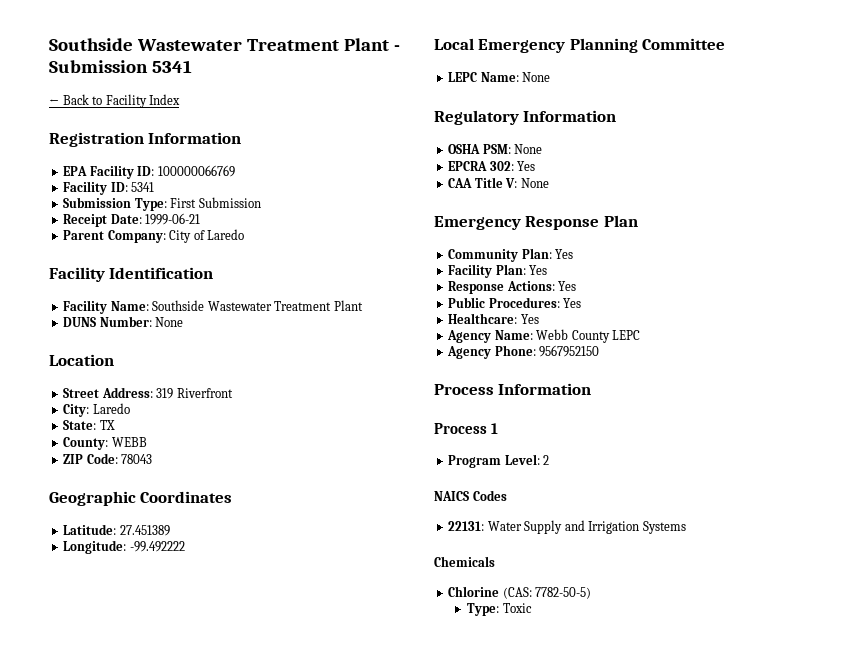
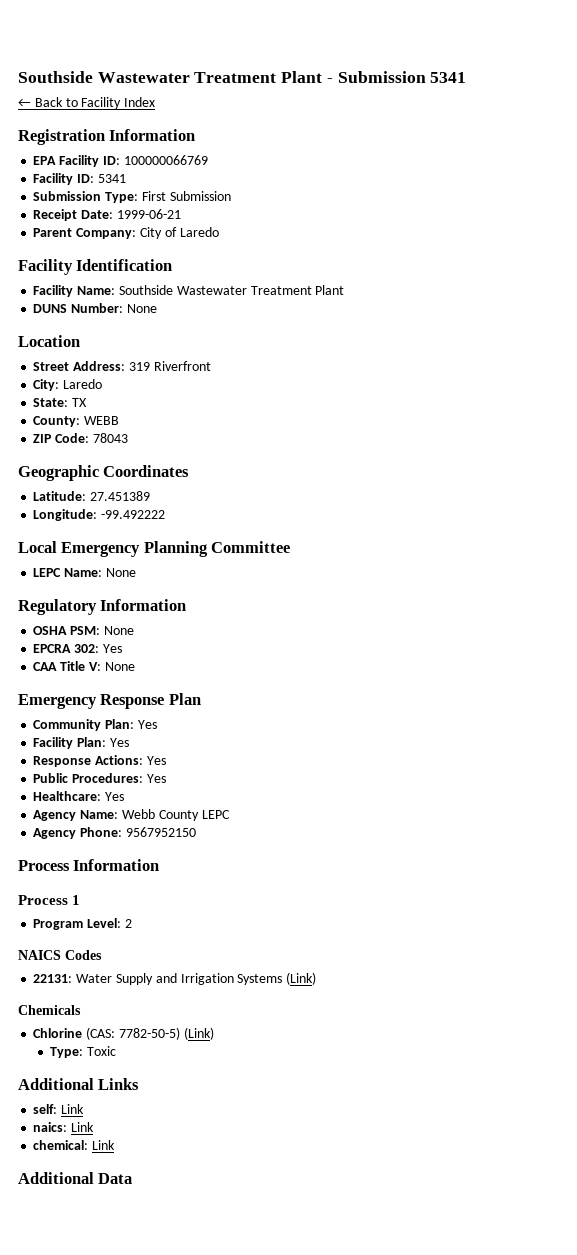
(686, 527) none -> [286,972,317,985] (Link)
(592, 593) none -> [183,1027,214,1040] (Link)
(532, 608) none -> [18,1078,140,1090] [33,1104,85,1114] [33,1122,95,1132] [33,1140,116,1150] [18,1172,133,1184] // Additional Links // self: Link // naics: Link // chemical: Link // Additional Data

